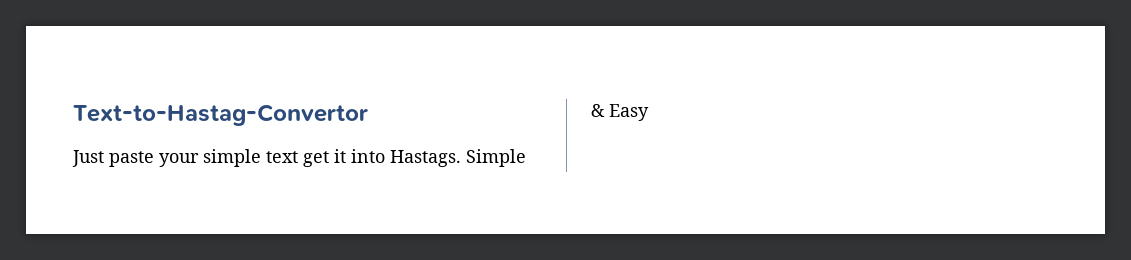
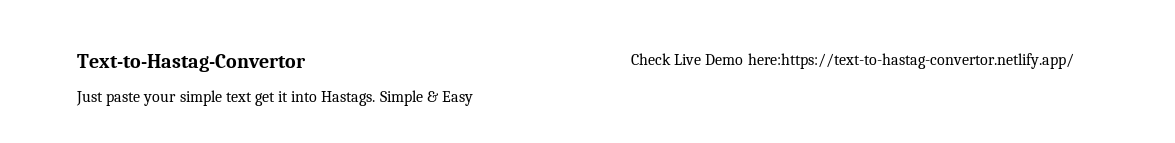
(649, 112) none -> [631,53,1074,69] // Check Live Demo here:https://text-to-hastag-convertor.netlify.app/

